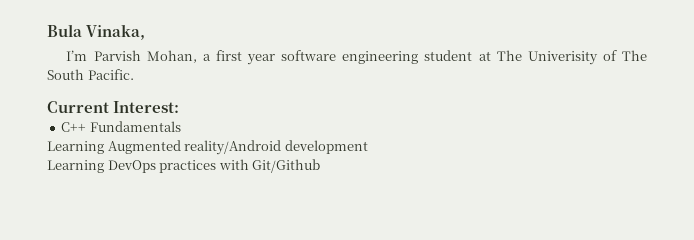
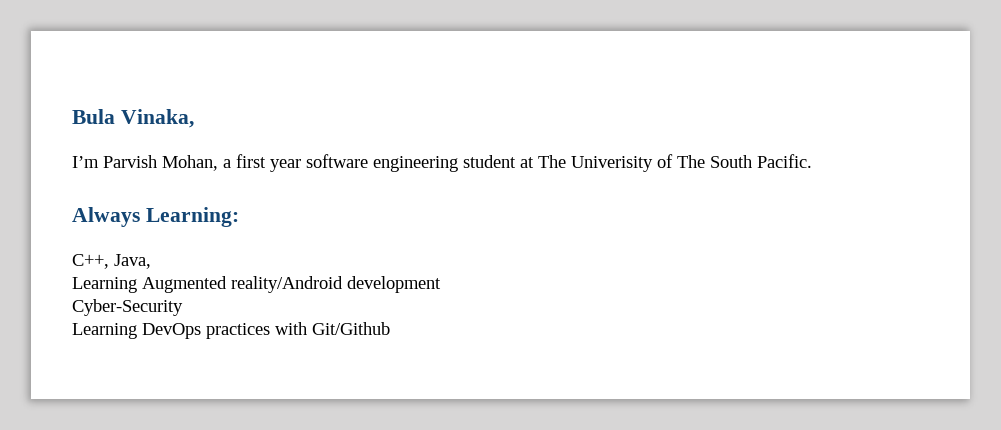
[47,101,180,113] [61,121,181,132] Current Interest: // C++ Fundamentals -> [72,207,239,227] [72,254,151,269] Always Learning: // C++, Java,
(368, 147) none -> [72,299,183,316] // Cyber-Security

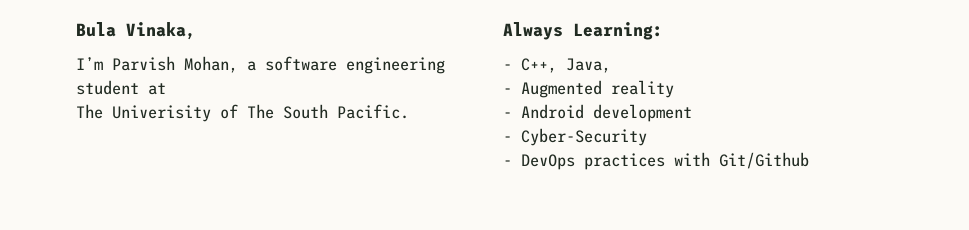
[236,154,301,172] first year -> (256, 66) none
(534, 162) none -> (166, 89) //
(239, 217) none -> [503,64,512,70] -
[72,276,343,293] Learning Augmented reality/Android -> [503,80,674,98] [503,104,584,119] - Augmented reality // - Android
(441, 284) none -> [503,136,512,142] -
[72,323,137,339] Learning -> [503,160,512,166] -

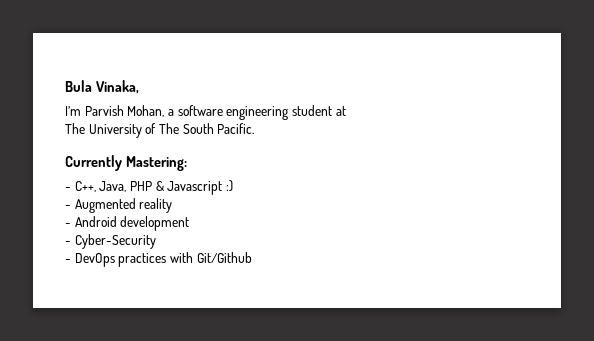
[112,105,211,122] Univerisity -> [88,124,142,138] University
[503,22,663,40] Always Learning: -> [65,155,187,171] Currently Mastering:
(611, 65) none -> [129,180,233,195] PHP & Javascript :)

